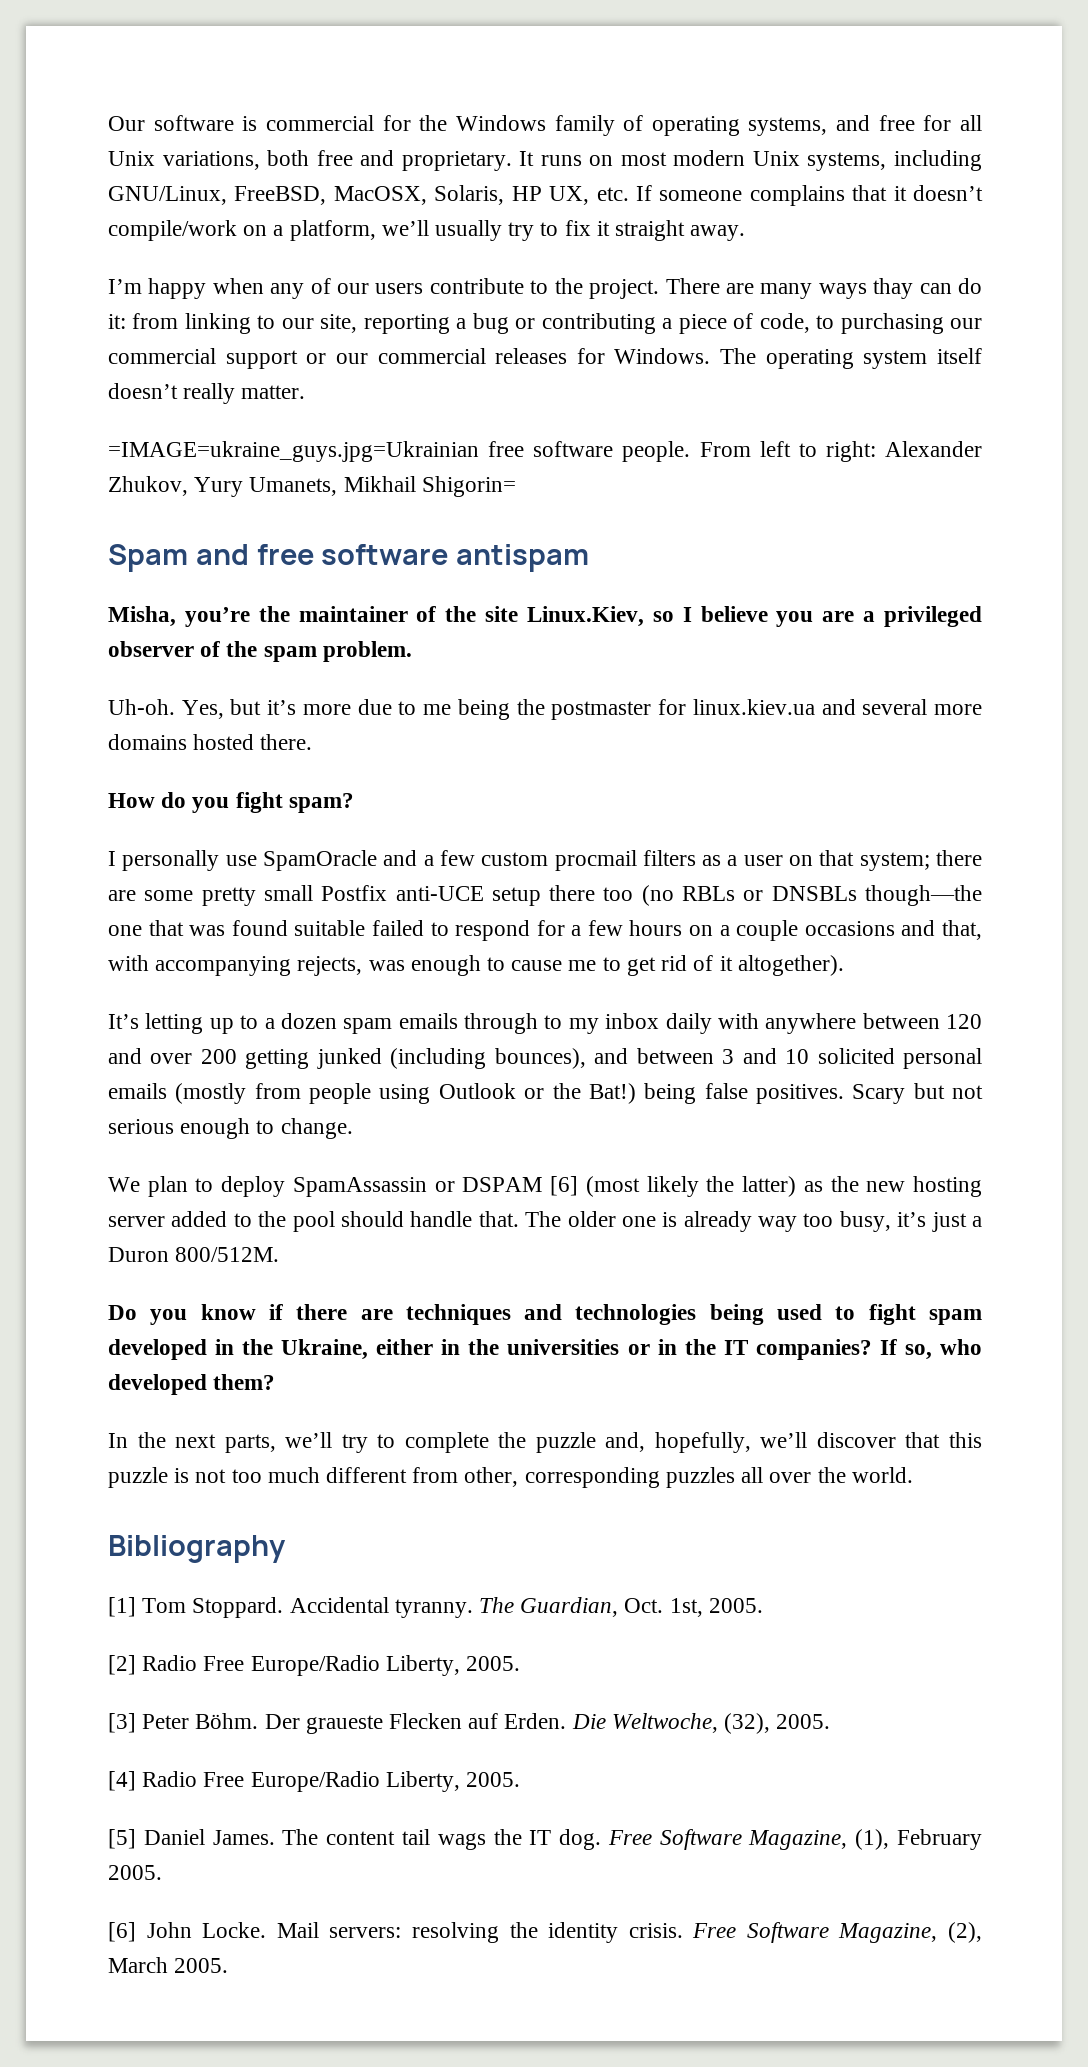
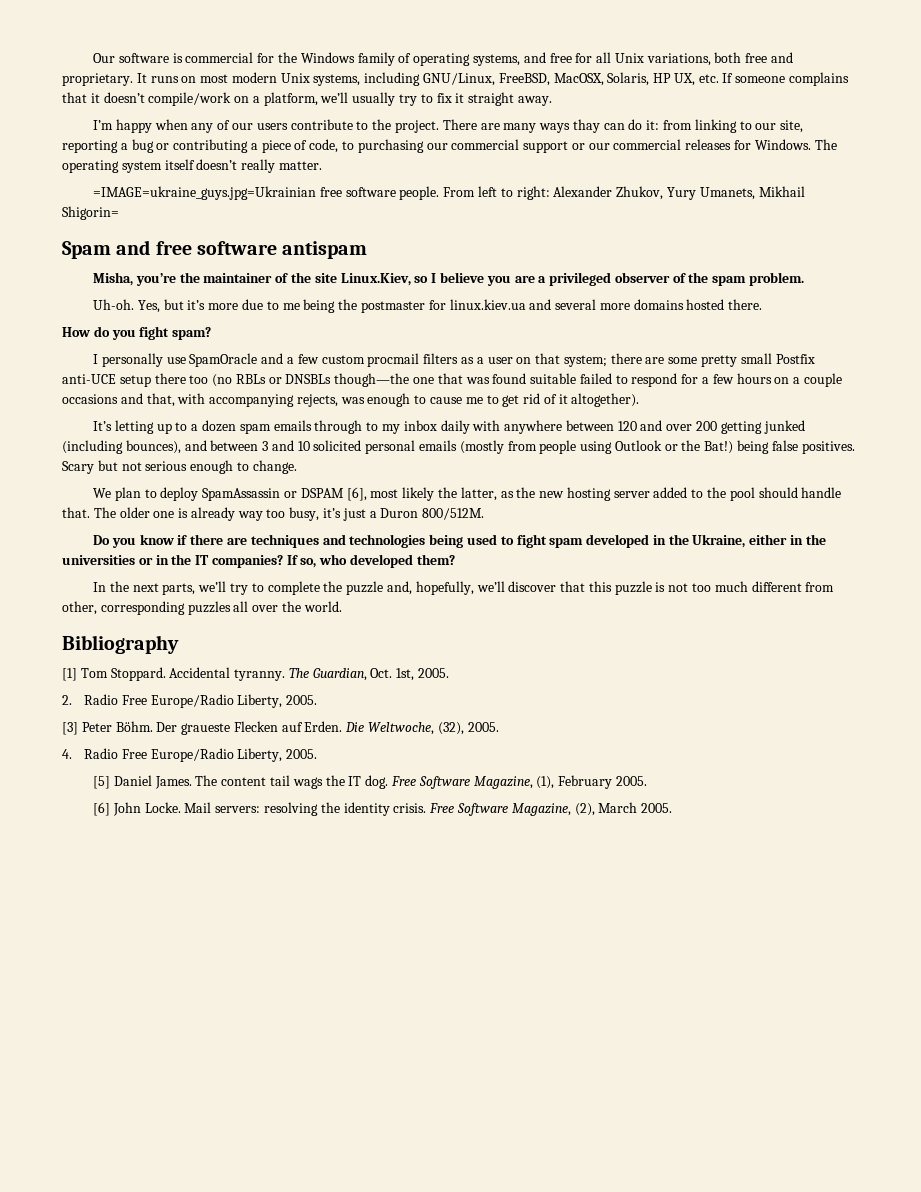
[550,1176,640,1197] [6] (most -> [346,487,399,501] [6], most
[742,1176,797,1197] latter) -> [460,487,497,501] latter,
[108,1655,136,1675] [2] -> [62,695,72,705] 2.
[108,1771,136,1791] [4] -> [62,749,72,759] 4.

